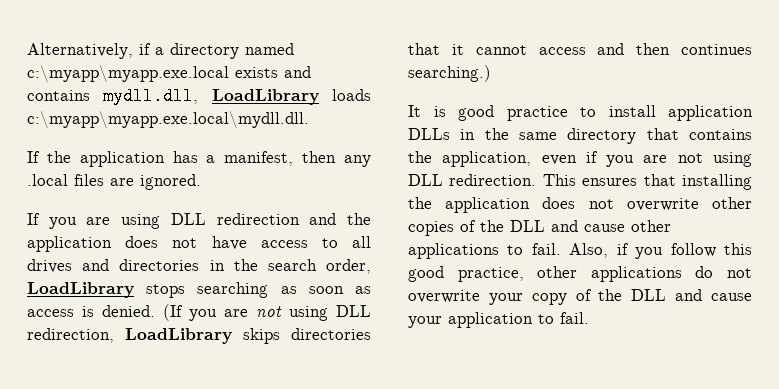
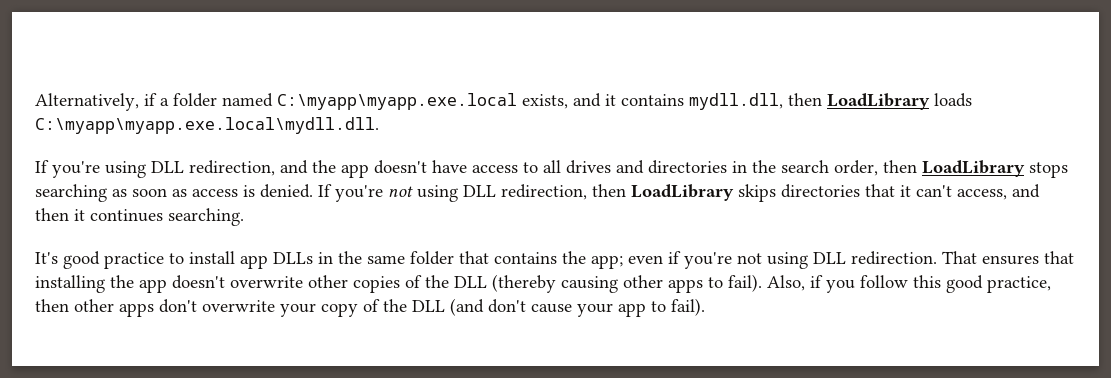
[170,43,294,59] [27,65,311,83] directory named c:\myapp\myapp.exe.local exists and -> [173,93,616,110] folder named C:\myapp\myapp.exe.local exists, and it
(199, 96) none -> [788,93,822,106] then
[27,111,309,129] [27,151,371,167] [27,174,201,190] [27,213,300,229] c:\myapp\myapp.exe.local\mydll.dll. // If the application has a manifest, then any .local files are ignored. // If you are using DLL redirection -> [35,117,379,134] [35,160,275,178] C:\myapp\myapp.exe.local\mydll.dll. // If you're using DLL redirection,
[27,236,198,252] application does not -> [341,160,427,178] app doesn't
(371, 266) none -> [883,160,917,173] then
[163,304,248,321] (If you are -> [318,184,383,202] If you're
(114, 335) none -> [592,184,626,197] then
[475,43,752,55] [408,65,491,82] [408,105,446,117] cannot access and then continues searching.) // It is -> [916,184,1040,200] [35,208,244,226] [35,252,58,264] can't access, and then it continues searching. // It's
[668,105,753,121] application -> [240,255,268,269] app
[567,128,637,144] directory -> [410,251,454,265] folder
[442,151,532,167] application, -> [591,255,623,269] app;
[606,155,668,167] you are -> [684,252,732,269] you're
[542,174,576,186] This -> [942,251,977,264] That
[445,197,614,213] application does not -> [139,275,225,293] app doesn't
[551,220,671,232] [408,243,561,259] and cause other applications to fail. -> [492,274,762,293] (thereby causing other apps to fail).
[537,266,752,282] other applications do not -> [35,299,197,317] then other apps don't
[675,289,752,301] [408,312,589,328] and cause your application to fail. -> [450,298,705,317] (and don't cause your app to fail).

